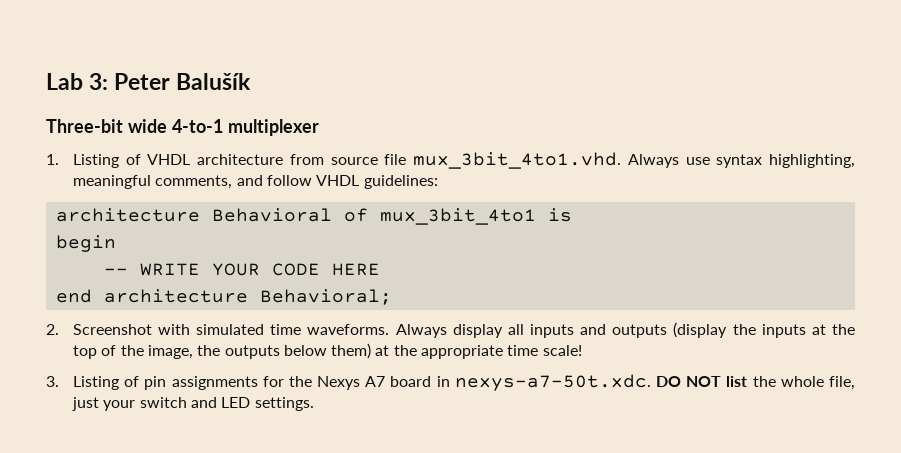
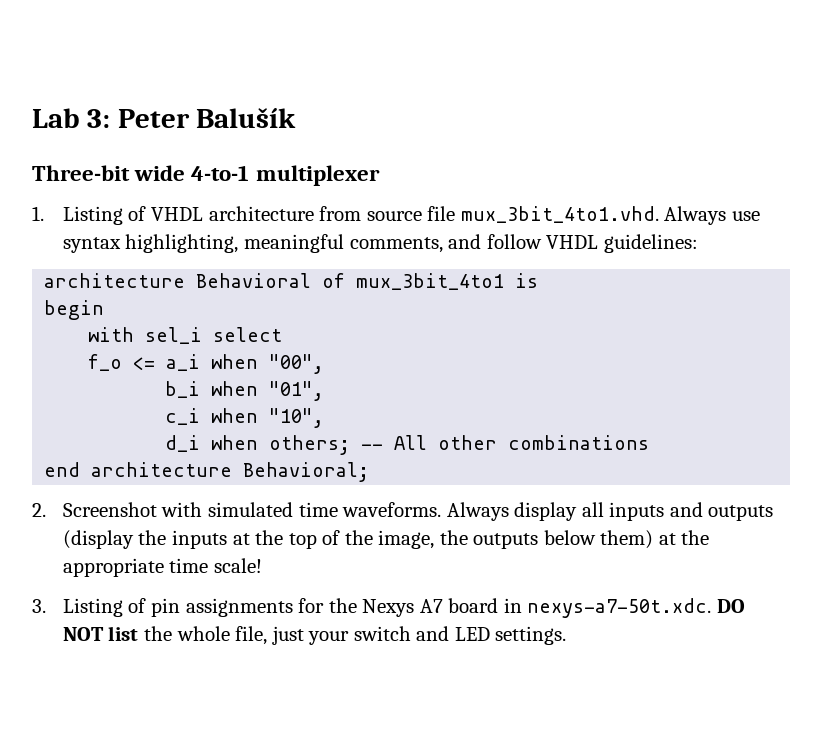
[103,263,380,276] -- WRITE YOUR CODE HERE -> [88,327,283,344] [88,354,325,374] [165,381,325,401] [165,408,325,428] [165,435,650,455] with sel_i select // f_o <= a_i when "00", // b_i when "01", // c_i when "10", // d_i when others; -- All other combinations

